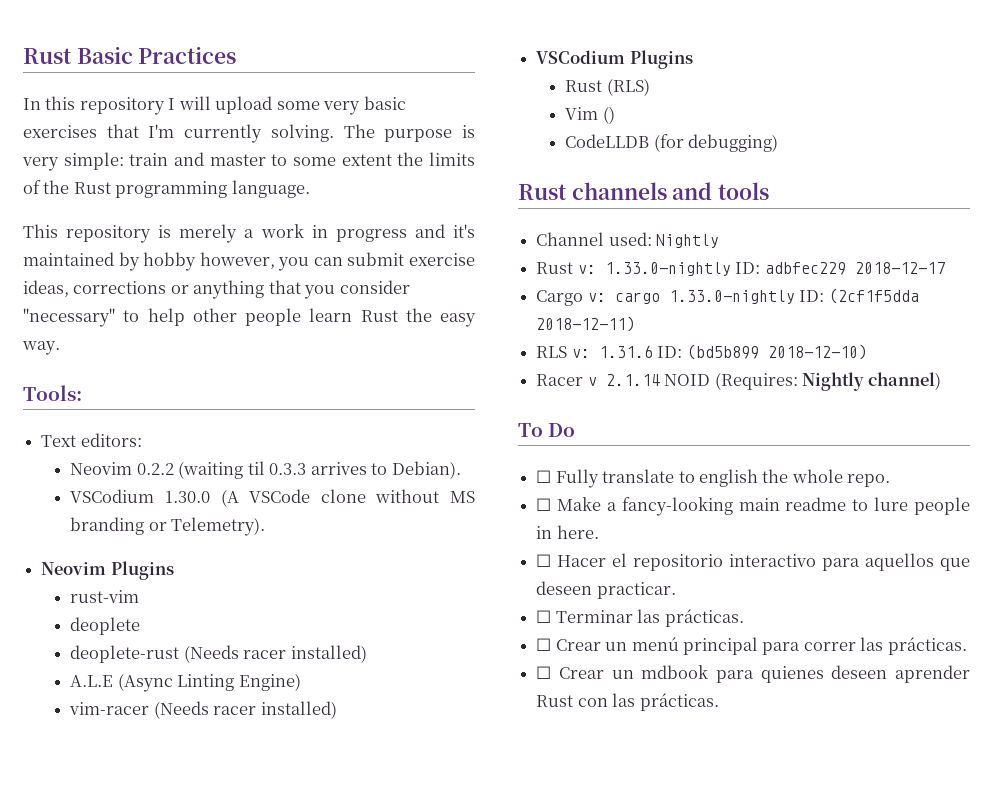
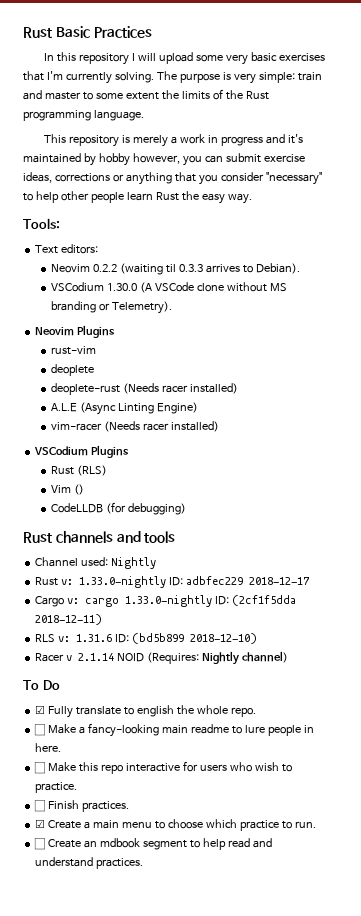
[536,470,552,483] ☐ -> [35,705,46,714] ☑
[557,553,970,571] [536,581,676,599] [536,609,744,627] [536,637,967,655] [536,665,970,683] [536,693,719,711] Hacer el repositorio interactivo para aquellos que deseen practicar. // ☐ Terminar las prácticas. // ☐ Crear un menú principal para correr las prácticas. // ☐ Crear un mdbook para quienes deseen aprender Rust con las prácticas. -> [48,761,292,774] [35,782,78,793] [34,800,130,812] [35,819,316,831] [34,838,272,850] [35,857,144,869] Make this repo interactive for users who wish to practice. // ☐ Finish practices. // ☑ Create a main menu to choose which practice to run. // ☐ Create an mdbook segment to help read and understand practices.

